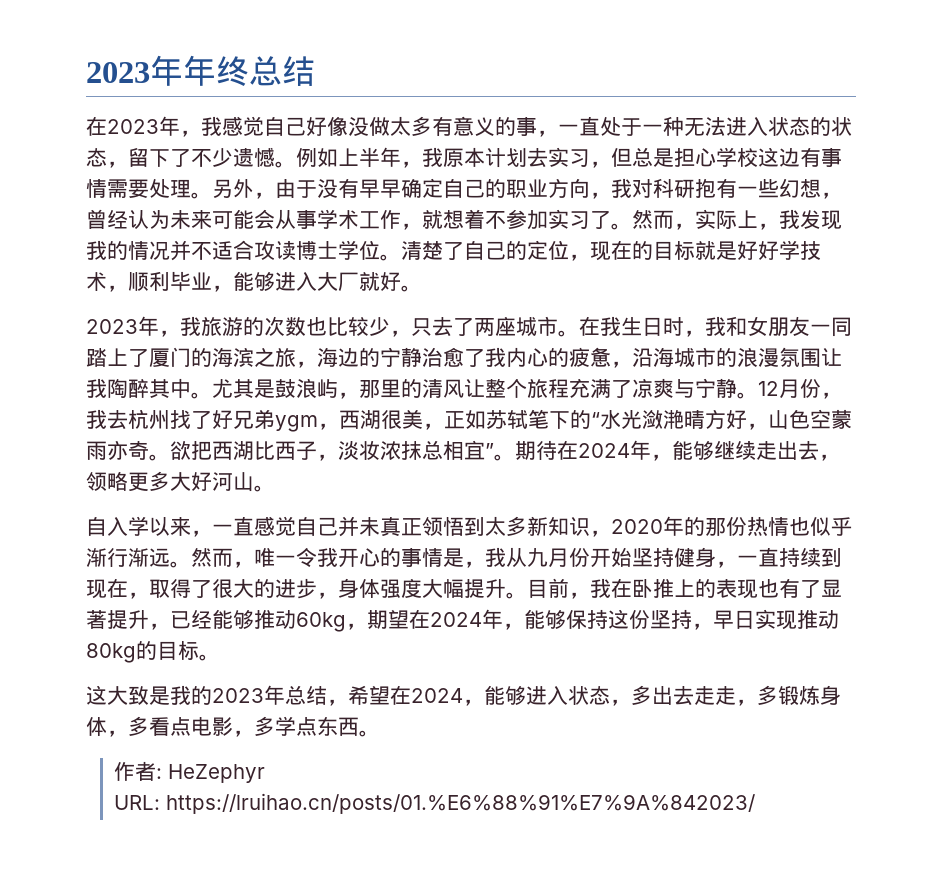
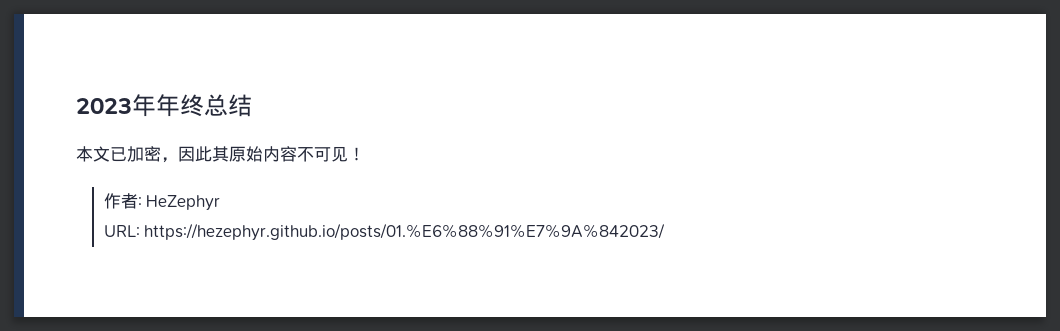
[86,116,852,137] [86,147,842,168] [86,178,842,199] [86,209,842,230] [86,240,821,261] [86,271,422,292] [86,316,852,337] [86,347,842,368] [86,378,842,399] [86,409,852,432] [86,440,840,461] [86,471,275,492] [86,516,852,537] [86,547,842,568] [86,578,842,599] [86,609,839,632] [86,641,220,663] [86,685,841,706] [86,716,380,737] 在2023年，我感觉自己好像没做太多有意义的事，一直处于一种无法进入状态的状态，留下了不少遗憾。例如上半年，我原本计划去实习，但总是担心学校这边有事情需要处理。另外，由于没有早早确定自己的职业方向，我对科研抱有一些幻想，曾经认为未来可能会从事学术工作，就想着不参加实习了。然而，实际上，我发现我的情况并不适合攻读博士学位。清楚了自己的定位，现在的目标就是好好学技术，顺利毕业，能够进入大厂就好。 // 2023年，我旅游的次数也比较少，只去了两座城市。在我生日时，我和女朋友一同踏上了厦门的海滨之旅，海边的宁静治愈了我内心的疲惫，沿海城市的浪漫氛围让我陶醉其中。尤其是鼓浪屿，那里的清风让整个旅程充满了凉爽与宁静。12月份，我去杭州找了好兄弟ygm，西湖很美，正如苏轼笔下的“水光潋滟晴方好，山色空蒙雨亦奇。欲把西湖比西子，淡妆浓抹总相宜”。期待在2024年，能够继续走出去，领略更多大好河山。 // 自入学以来，一直感觉自己并未真正领悟到太多新知识，2020年的那份热情也似乎渐行渐远。然而，唯一令我开心的事情是，我从九月份开始坚持健身，一直持续到现在，取得了很大的进步，身体强度大幅提升。目前，我在卧推上的表现也有了显著提升，已经能够推动60kg，期望在2024年，能够保持这份坚持，早日实现推动80kg的目标。 // 这大致是我的2023年总结，希望在2024，能够进入状态，多出去走走，多锻炼身体，多看点电影，多学点东西。 -> [76,146,365,163] 本文已加密，因此其原始内容不可见！
[166,793,756,814] https://lruihao.cn/posts/01.%E6%88%91%E7%9A%842023/ -> [144,223,666,241] https://hezephyr.github.io/posts/01.%E6%88%91%E7%9A%842023/

